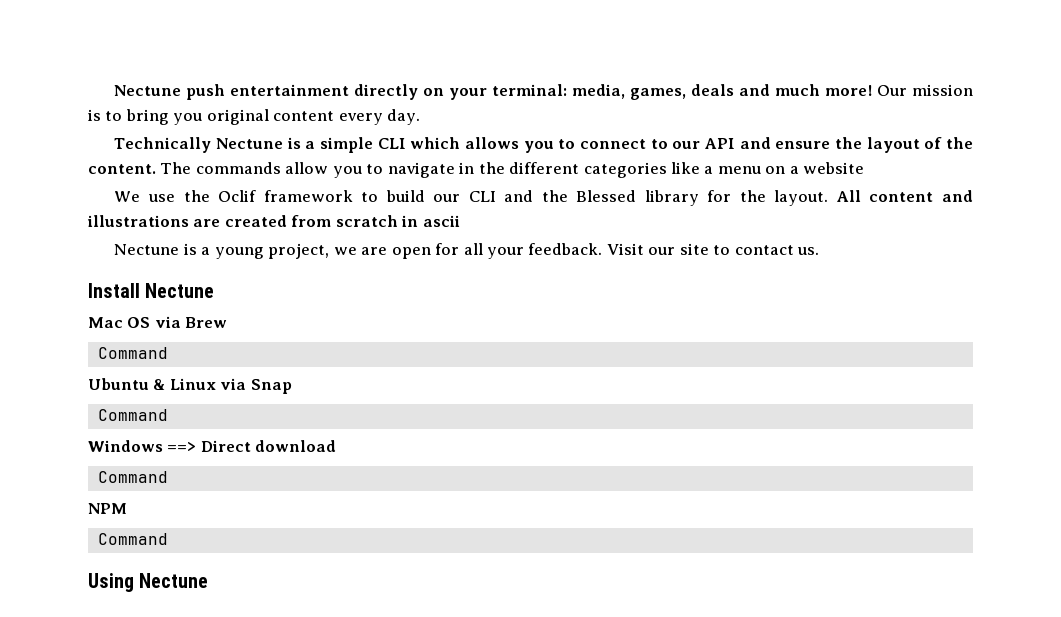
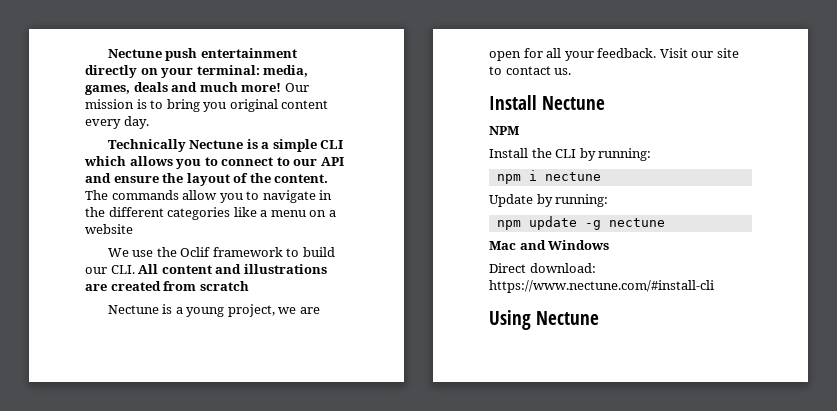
[468,190,829,206] CLI and the Blessed library for the layout. -> [110,265,135,274] CLI.
[401,215,460,227] in ascii -> (249, 286) none
[88,316,228,328] [97,347,168,359] [88,378,292,394] [97,409,168,421] [88,440,337,452] [97,471,168,483] [88,503,127,514] [97,533,168,545] Mac OS via Brew // Command // Ubuntu & Linux via Snap // Command // Windows ==> Direct download // Command // NPM // Command -> [489,126,520,135] [489,148,652,161] [496,170,601,184] [489,194,609,207] [496,216,665,230] [489,240,610,250] [489,263,596,273] [489,280,714,293] NPM // Install the CLI by running: // npm i nectune // Update by running: // npm update -g nectune // Mac and Windows // Direct download: https://www.nectune.com/#install-cli

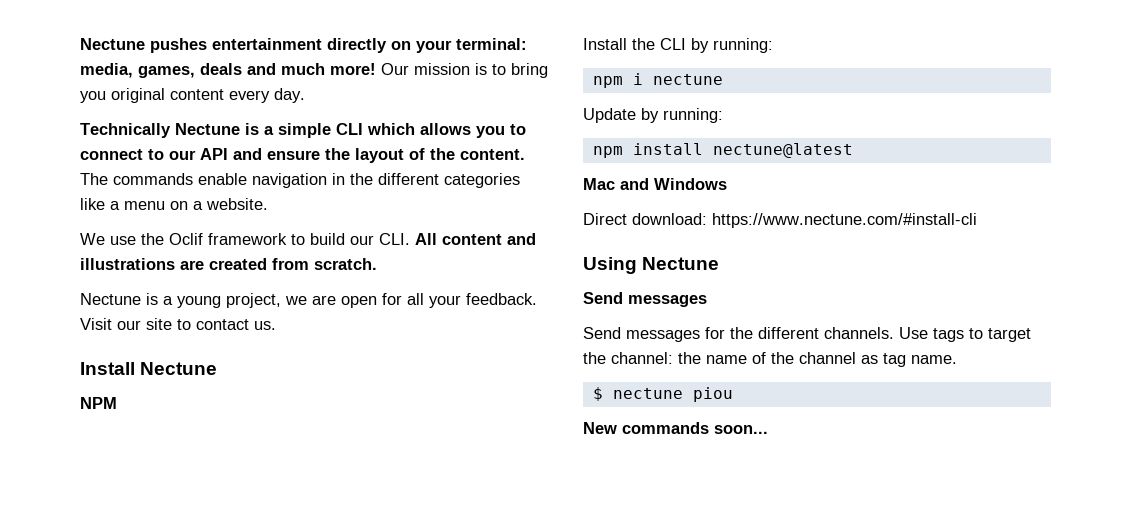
[107,48,198,61] Nectune push -> [80,38,207,53] Nectune pushes
[182,190,316,203] allow you to navigate -> [198,173,327,188] enable navigation
[85,224,133,234] website -> [206,198,268,210] website.
[199,281,249,291] scratch -> [314,258,377,270] scratch.
[528,216,665,230] update -g nectune -> [632,143,853,158] install nectune@latest
(599, 318) none -> [583,292,707,307] [583,327,1031,342] [583,352,957,367] [592,387,733,402] [583,422,768,434] // Send messages // Send messages for the different channels. Use tags to target the channel: the name of the channel as tag name. // $ nectune piou // New commands soon...

